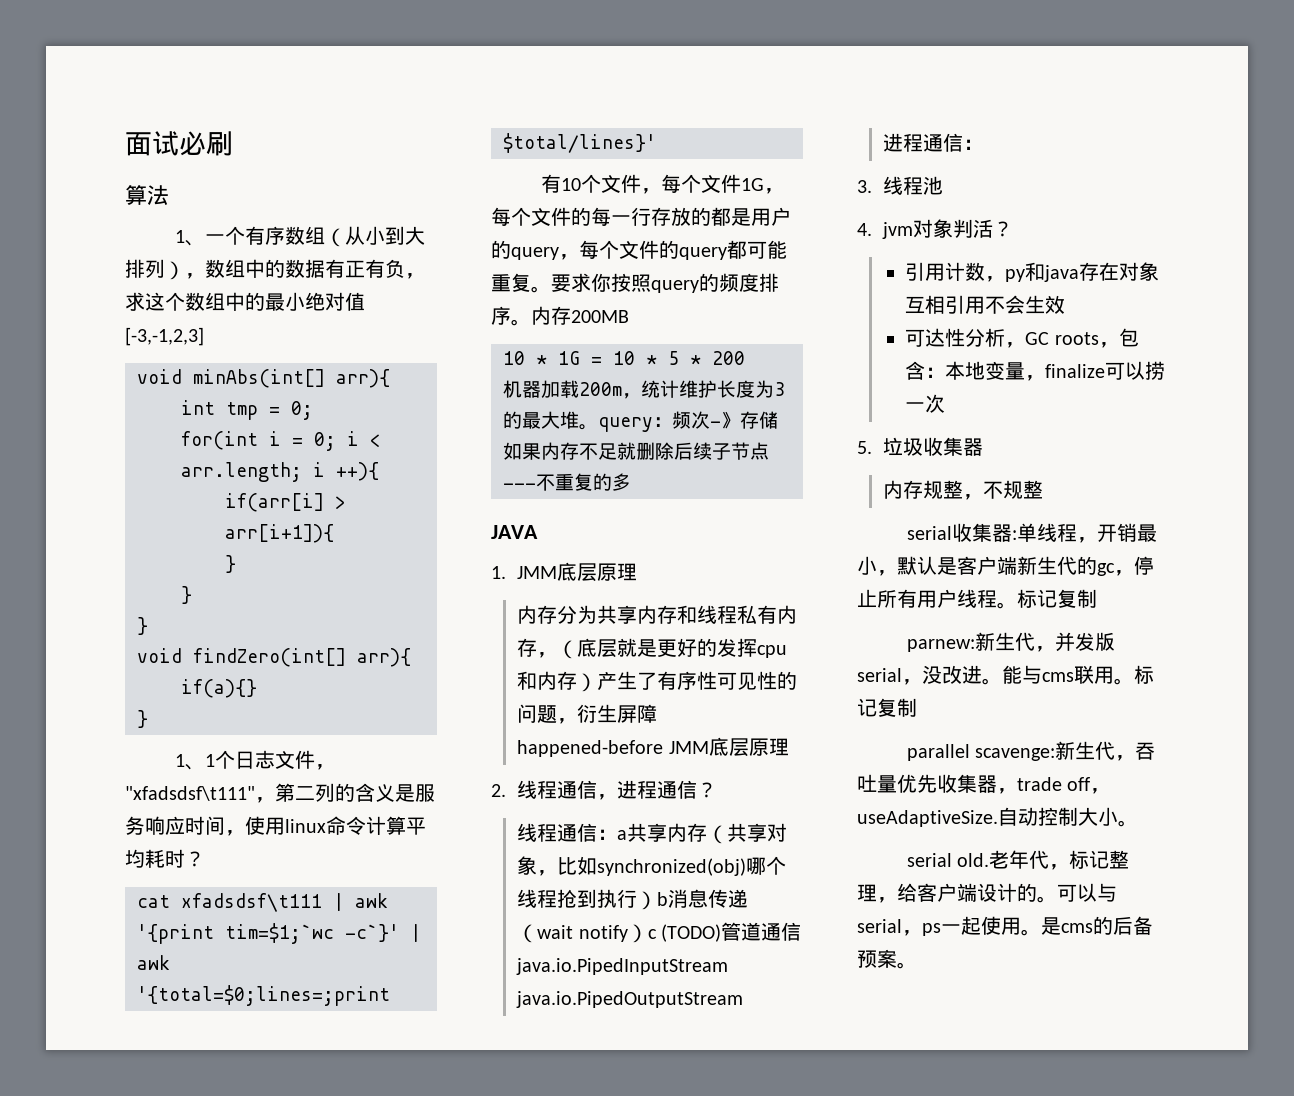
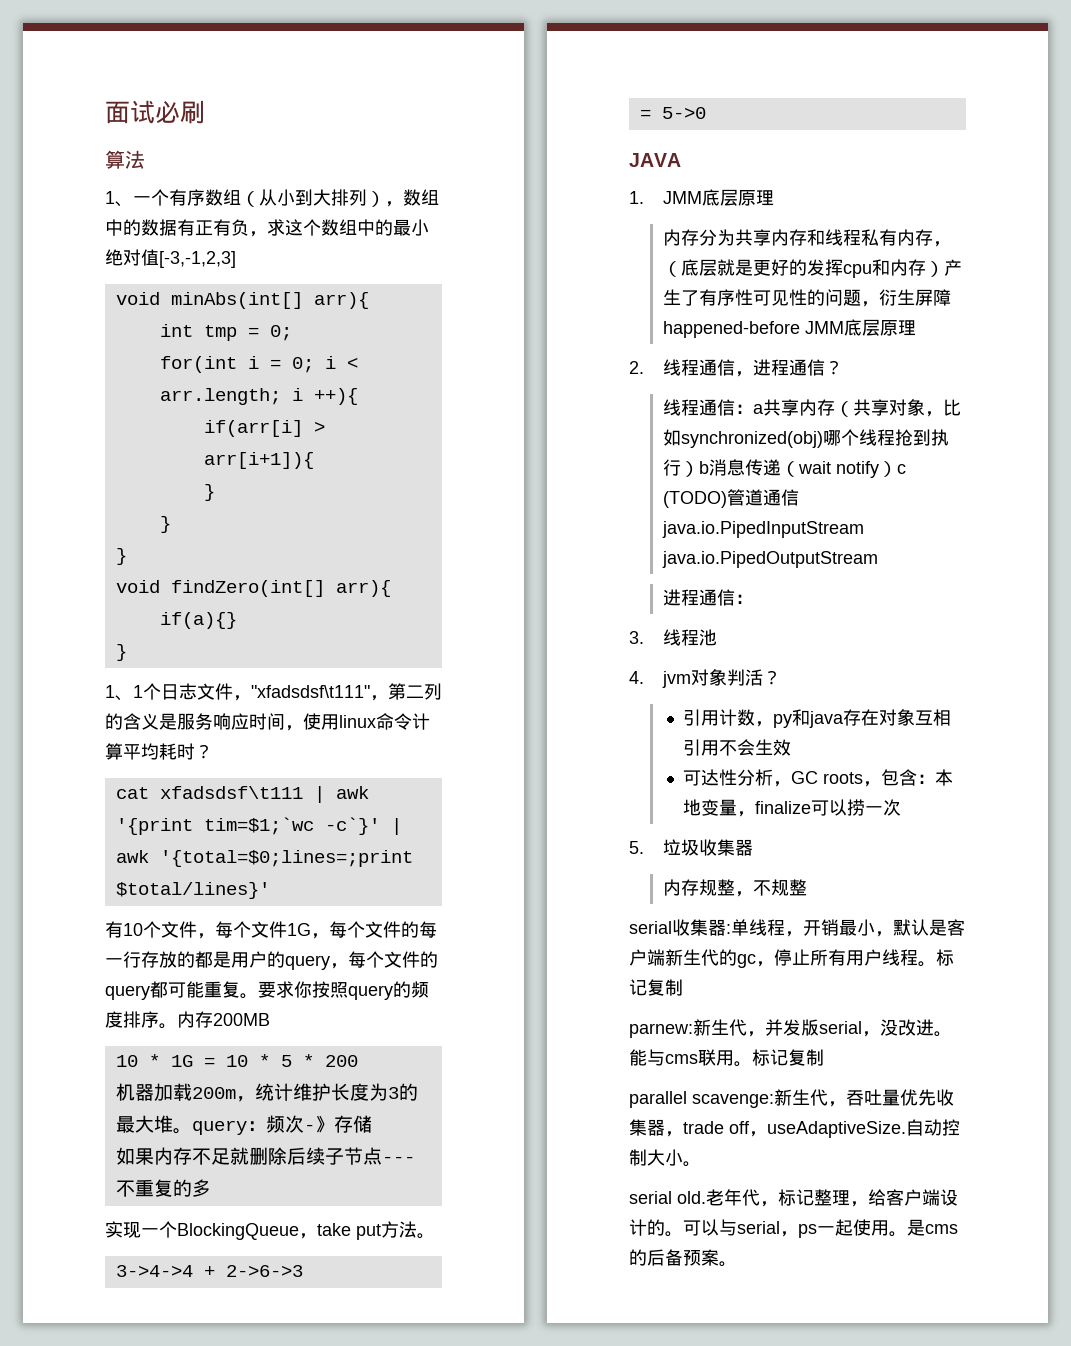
(631, 482) none -> [105,1221,435,1240] [115,1265,303,1277] [639,107,706,119] // 实现一个BlockingQueue，take put方法。 // 3->4->4 + 2->6->3 // = 5->0

